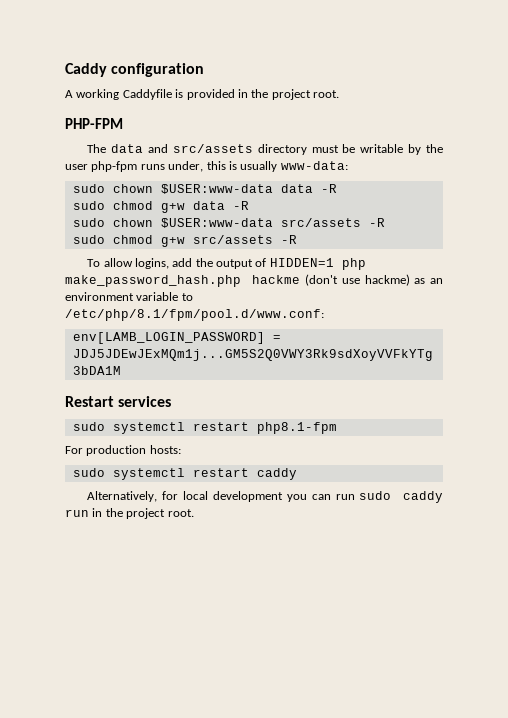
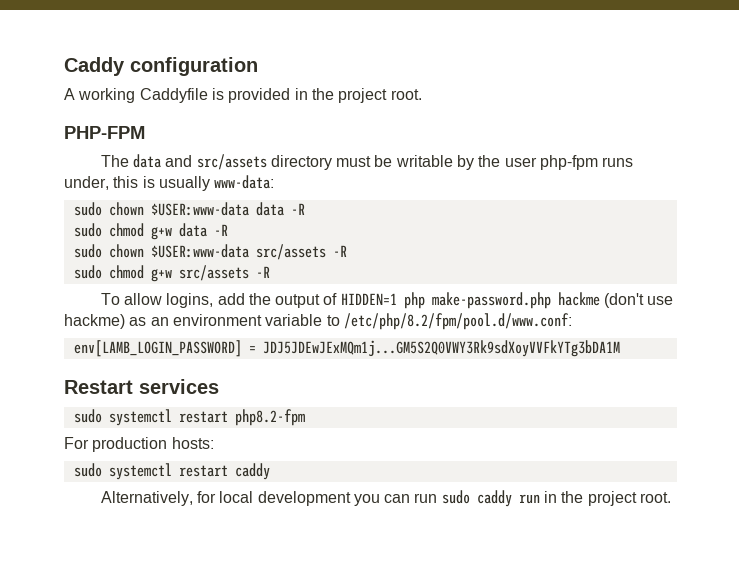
[65,275,241,287] make_password_hash.php -> [431,292,551,309] make-password.php
[65,309,324,321] /etc/php/8.1/fpm/pool.d/www.conf: -> [343,313,572,330] /etc/php/8.2/fpm/pool.d/www.conf:
[256,422,337,434] php8.1-fpm -> [234,409,305,426] php8.2-fpm

